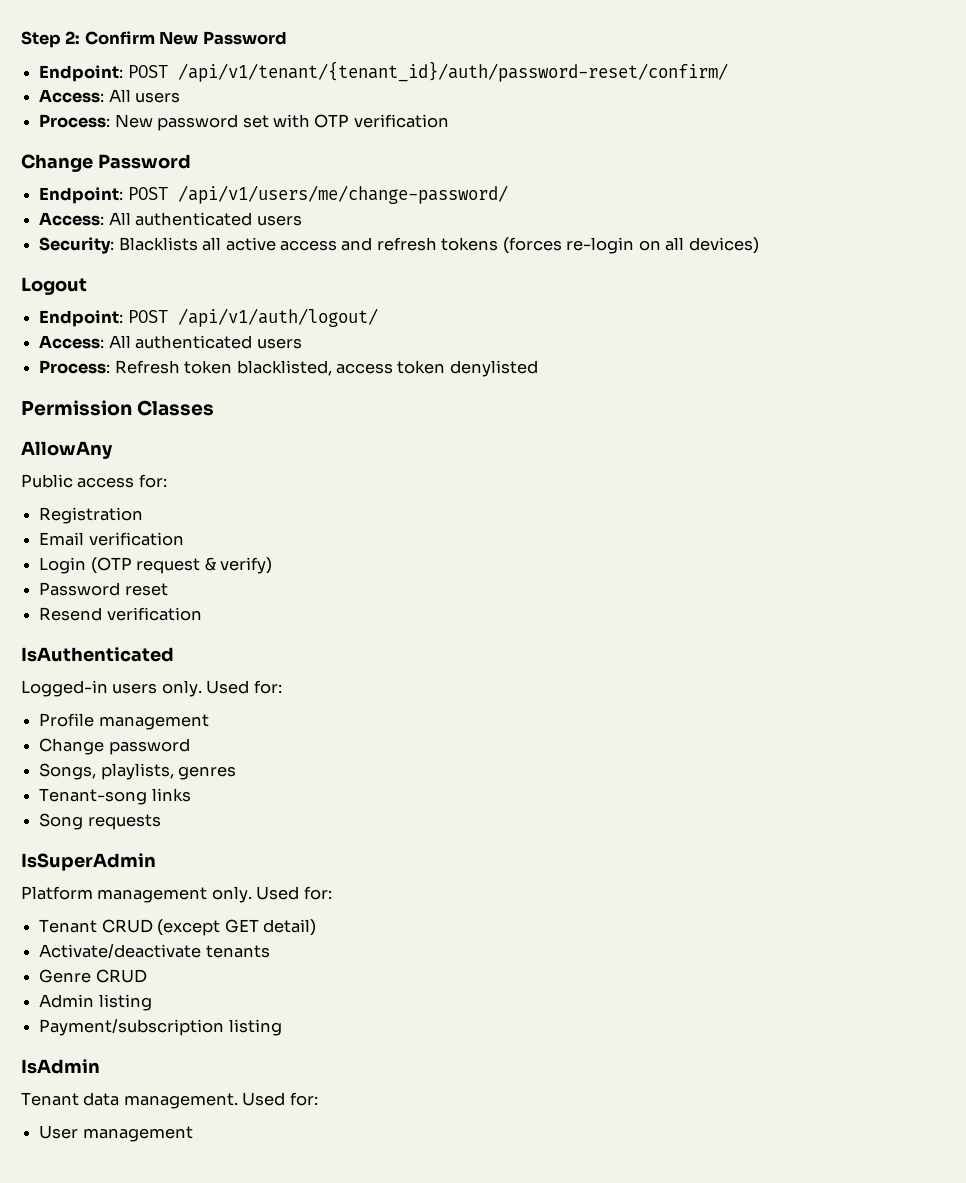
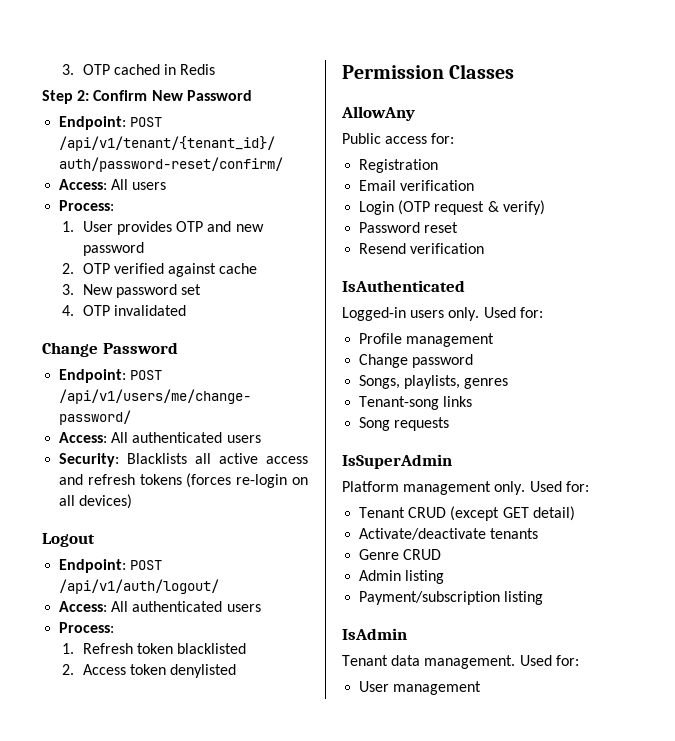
(21, 39) none -> [62,64,216,75] 3. OTP cached in Redis //
(111, 121) none -> [62,221,264,235] [82,242,144,256] [62,263,258,277] [62,284,75,295] // 1. User provides OTP and new password // 2. OTP verified against cache // 3.
[272,114,449,128] with OTP verification -> [62,305,186,316] // 4. OTP invalidated
(111, 367) none -> [62,643,75,654] // 1.
[236,360,393,376] blacklisted, access -> [177,643,247,654] [62,664,126,675] blacklisted // 2. Access

